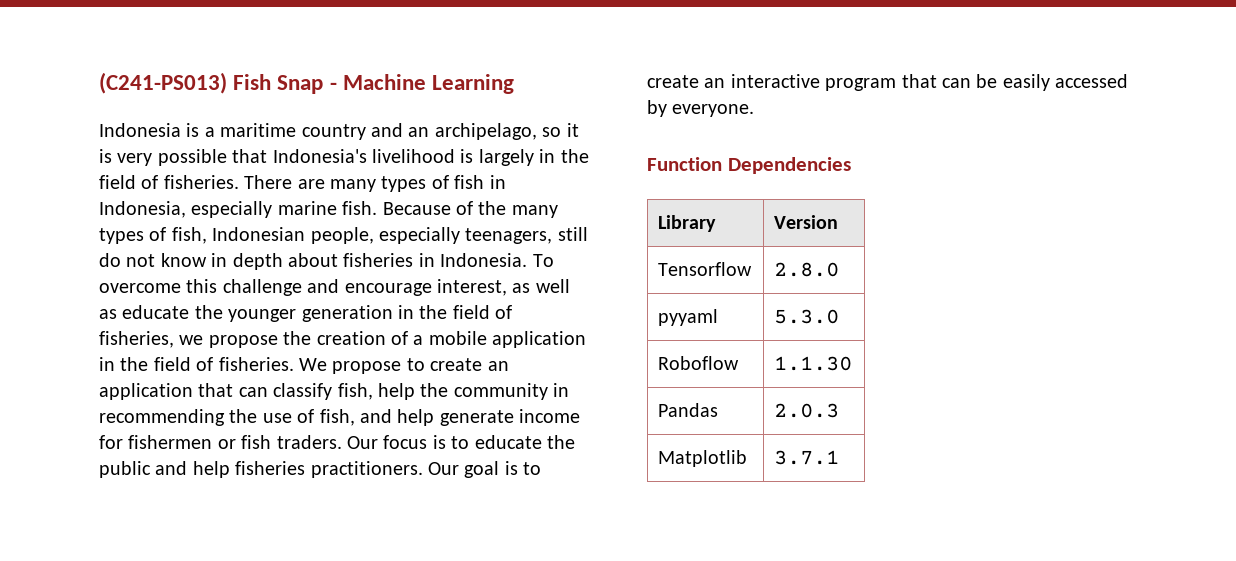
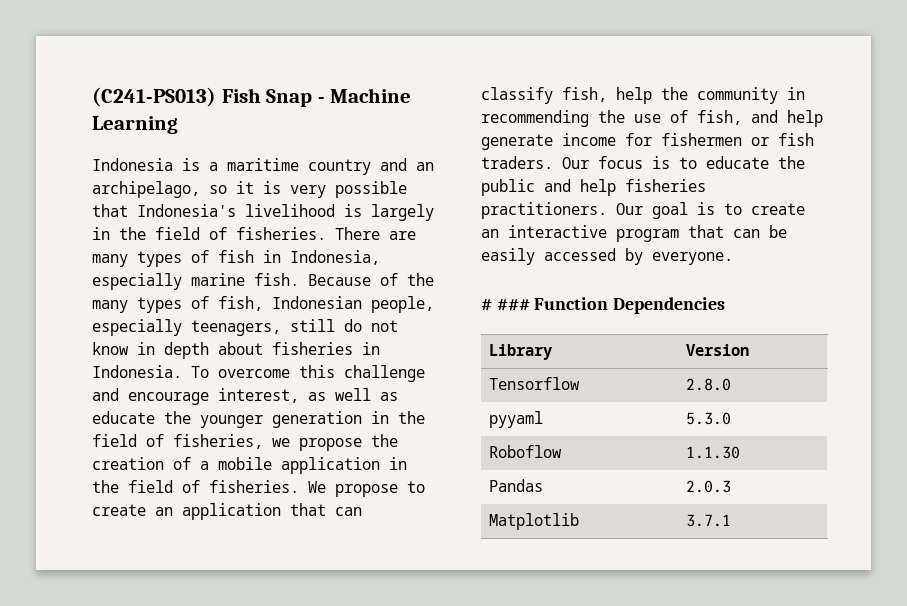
(755, 110) none -> [481,299,530,311] # ###

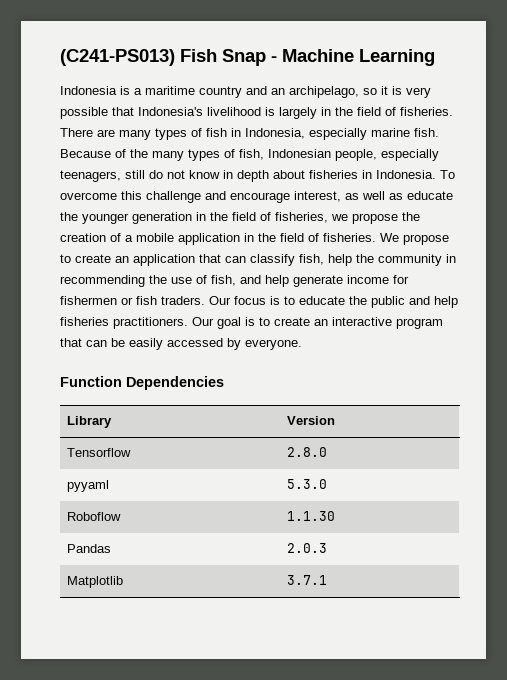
[481,299,530,311] # ### -> (302, 344) none

